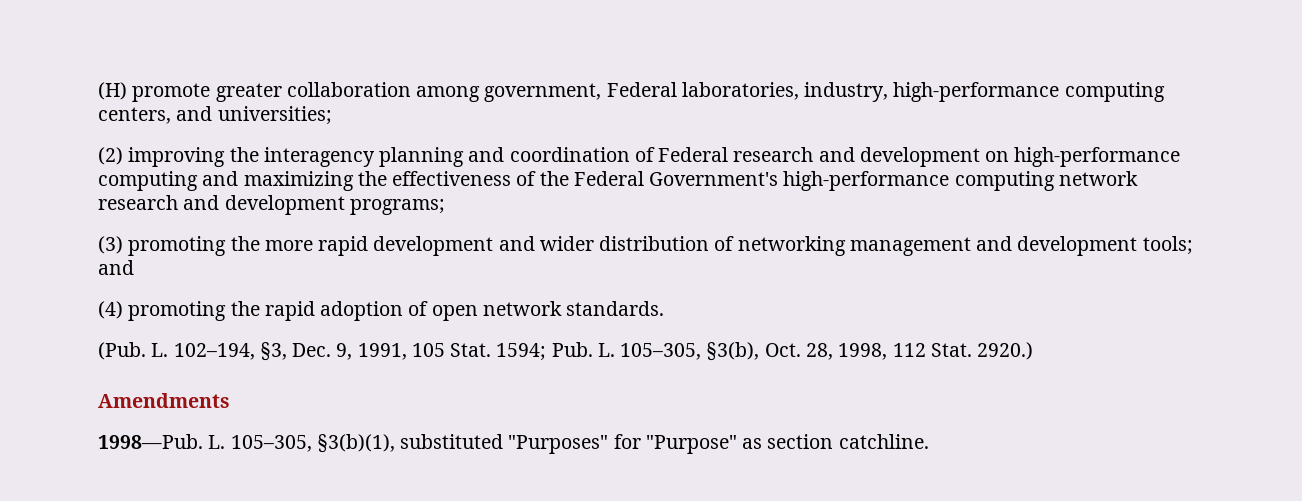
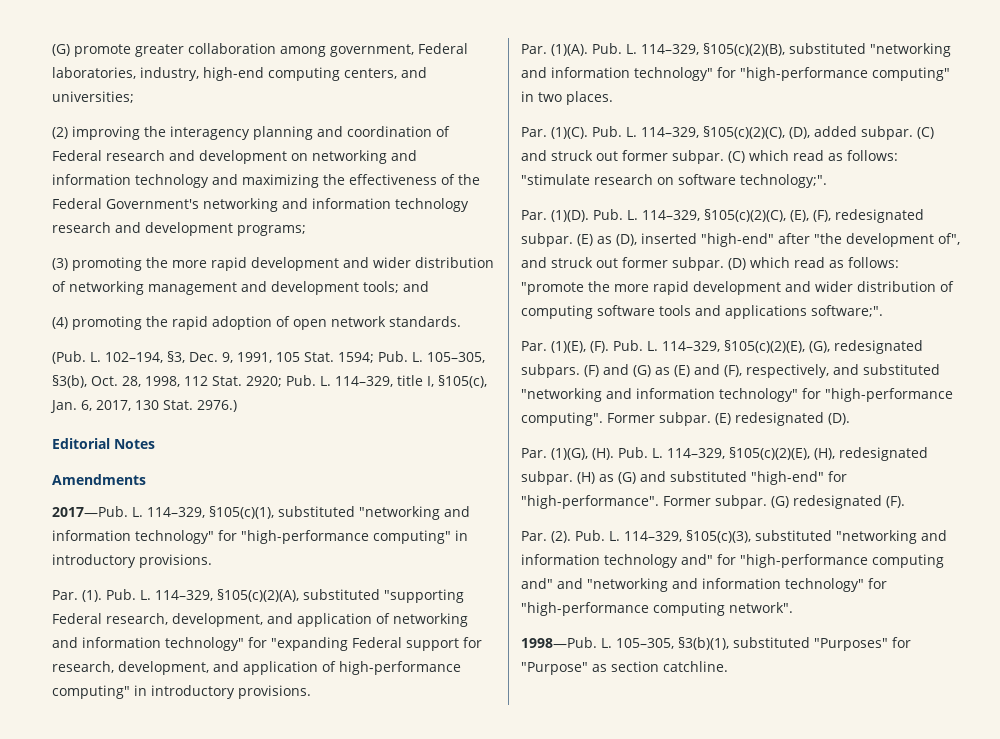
[98,82,127,100] (H) -> [52,44,70,56] (G)
[893,82,1060,102] high-performance -> [203,67,264,81] high-end
[1014,147,1181,167] [98,171,198,191] high-performance computing -> [312,150,417,164] [52,174,209,188] networking and information technology
[783,171,1138,191] high-performance computing network -> [203,198,469,212] networking and information technology
[977,342,1034,360] [98,393,230,408] 2920.) // Amendments -> [246,375,487,388] [50,400,237,413] [52,438,155,449] [52,474,146,485] [52,506,470,520] [52,530,468,544] [52,554,212,568] [52,589,464,603] [52,613,468,627] [52,637,482,651] [52,661,461,675] [52,685,311,699] [521,43,951,57] [521,67,950,81] [521,91,613,105] [521,126,934,140] [521,150,898,164] [521,174,827,188] [521,209,924,223] [521,233,960,247] [521,257,899,271] [521,281,954,295] [521,305,883,319] [521,340,923,354] [521,364,940,378] [521,388,953,402] [521,412,850,426] [521,447,928,461] [521,471,847,485] [521,495,905,509] [521,530,947,544] [521,554,944,568] [521,578,887,592] [521,602,793,616] 2920; Pub. L. 114–329, title I, §105(c), Jan. 6, 2017, 130 Stat. 2976.) // Editorial Notes // Amendments // 2017—Pub. L. 114–329, §105(c)(1), substituted "networking and information technology" for "high-performance computing" in introductory provisions. // Par. (1). Pub. L. 114–329, §105(c)(2)(A), substituted "supporting Federal research, development, and application of networking and information technology" for "expanding Federal support for research, development, and application of high-performance computing" in introductory provisions. // Par. (1)(A). Pub. L. 114–329, §105(c)(2)(B), substituted "networking and information technology" for "high-performance computing" in two places. // Par. (1)(C). Pub. L. 114–329, §105(c)(2)(C), (D), added subpar. (C) and struck out former subpar. (C) which read as follows: "stimulate research on software technology;". // Par. (1)(D). Pub. L. 114–329, §105(c)(2)(C), (E), (F), redesignated subpar. (E) as (D), inserted "high-end" after "the development of", and struck out former subpar. (D) which read as follows: "promote the more rapid development and wider distribution of computing software tools and applications software;". // Par. (1)(E), (F). Pub. L. 114–329, §105(c)(2)(E), (G), redesignated subpars. (F) and (G) as (E) and (F), respectively, and substituted "networking and information technology" for "high-performance computing". Former subpar. (E) redesignated (D). // Par. (1)(G), (H). Pub. L. 114–329, §105(c)(2)(E), (H), redesignated subpar. (H) as (G) and substituted "high-end" for "high-performance". Former subpar. (G) redesignated (F). // Par. (2). Pub. L. 114–329, §105(c)(3), substituted "networking and information technology and" for "high-performance computing and" and "networking and information technology" for "high-performance computing network".

